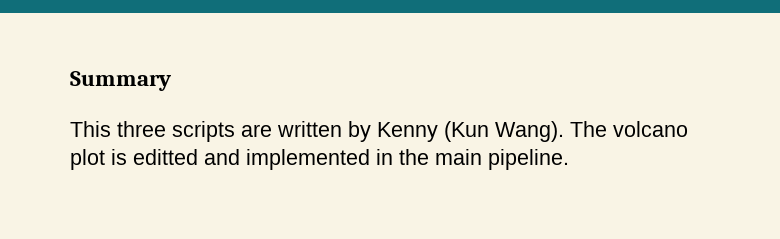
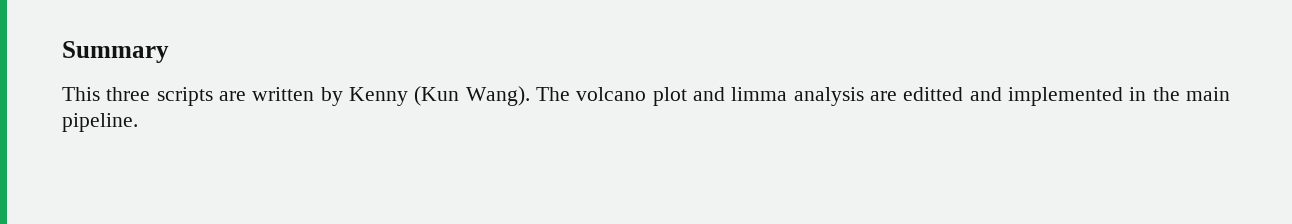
[111,149,127,165] is -> [693,87,898,106] and limma analysis are

